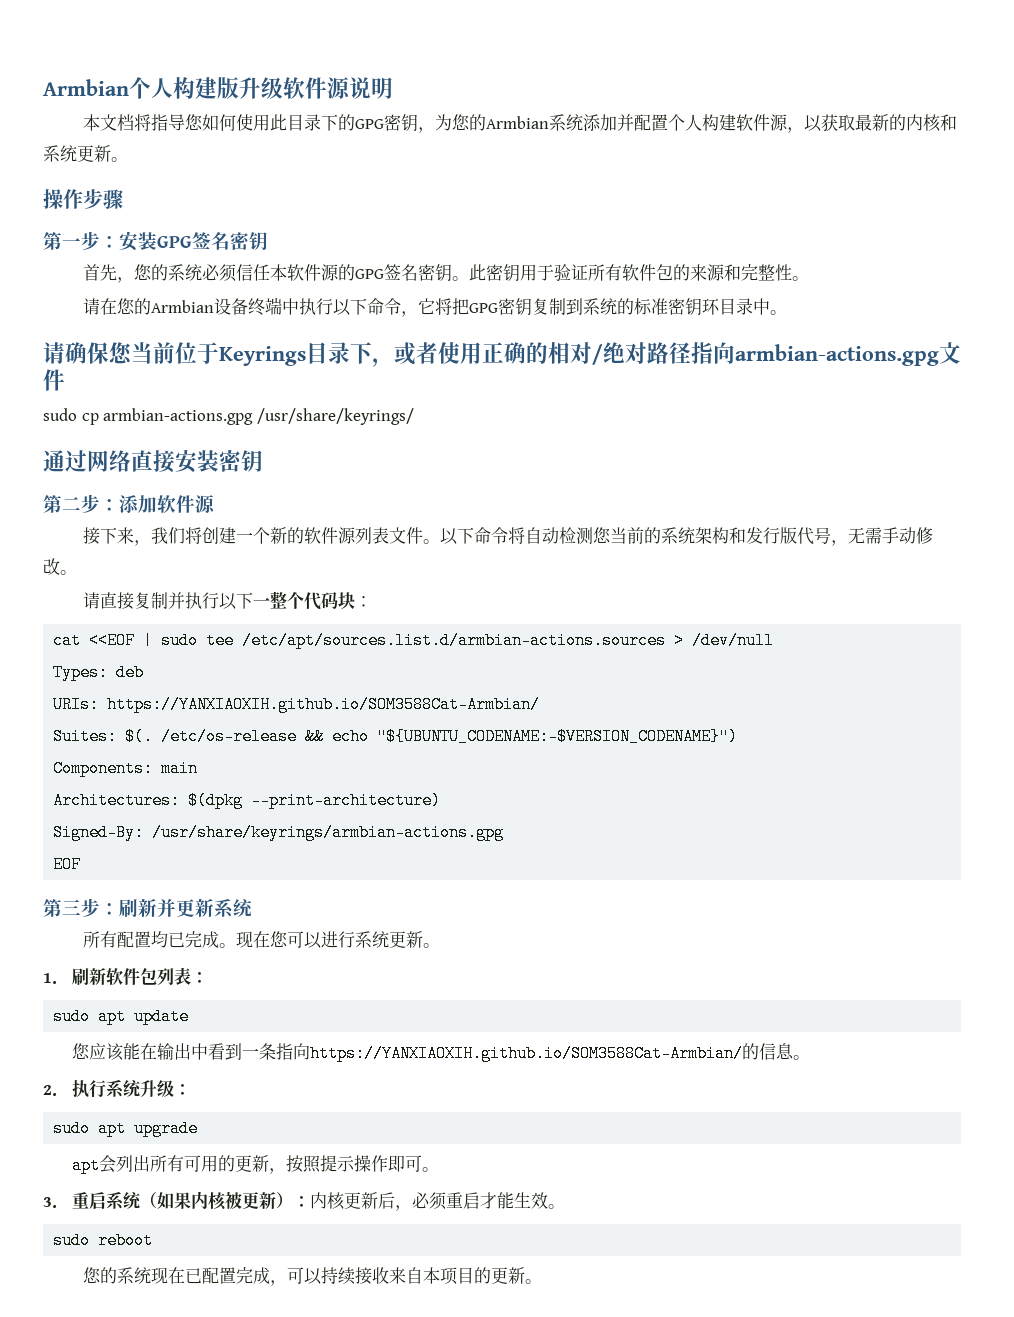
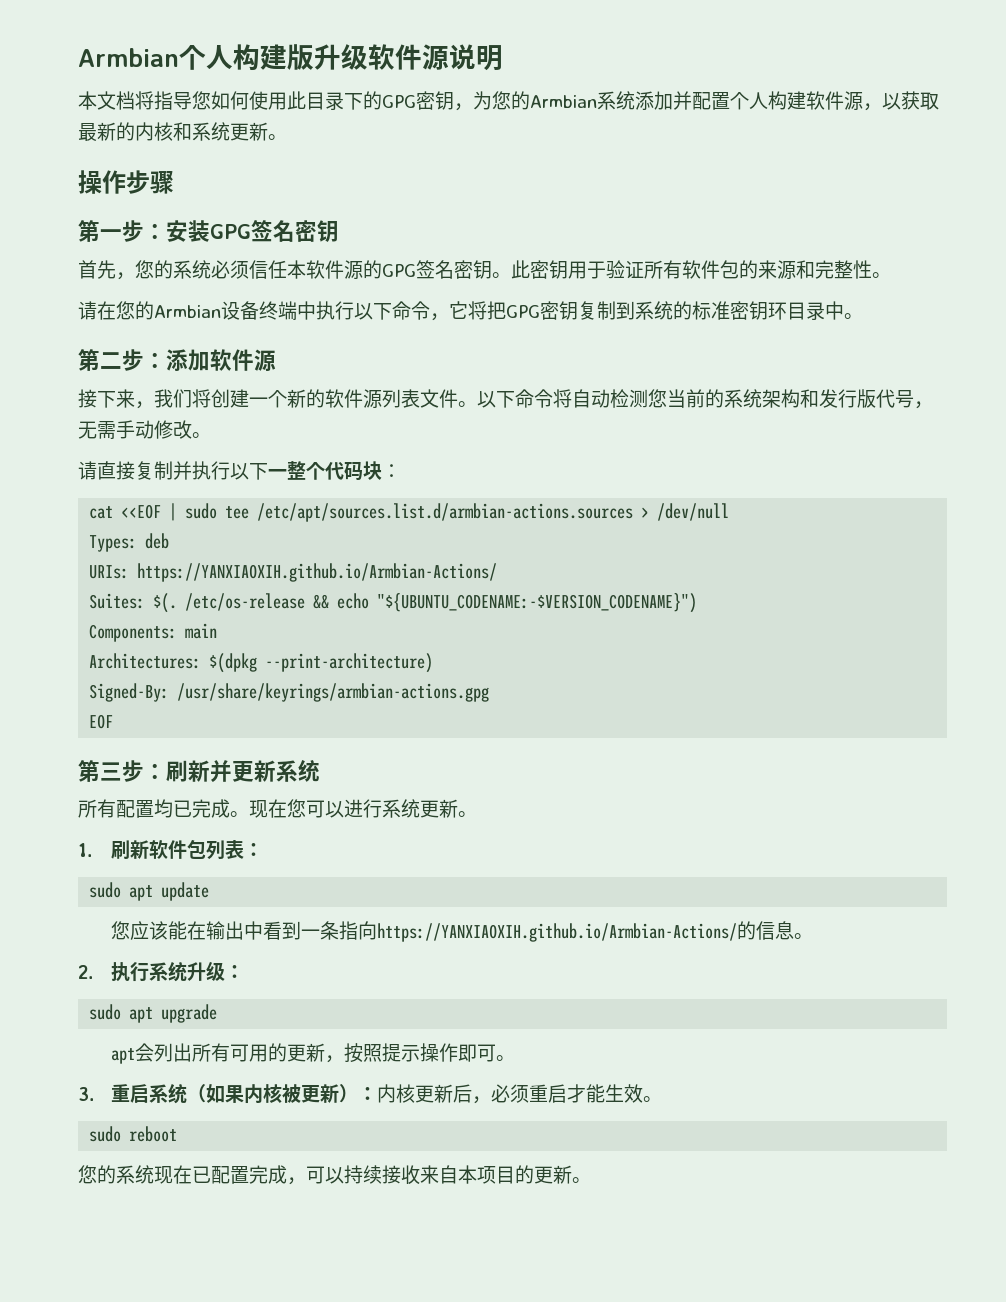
[43,342,961,367] [43,369,65,391] [43,408,414,425] [43,450,263,473] // 请确保您当前位于Keyrings目录下，或者使用正确的相对/绝对路径指向armbian-actions.gpg文件 // sudo cp armbian-actions.gpg /usr/share/keyrings/ // 通过网络直接安装密钥 -> (863, 316) none
[107,696,541,713] https://YANXIAOXIH.github.io/SOM3588Cat-Armbian/ -> [137,563,498,582] https://YANXIAOXIH.github.io/Armbian-Actions/
[309,1045,743,1062] https://YANXIAOXIH.github.io/SOM3588Cat-Armbian/ -> [377,923,738,942] https://YANXIAOXIH.github.io/Armbian-Actions/

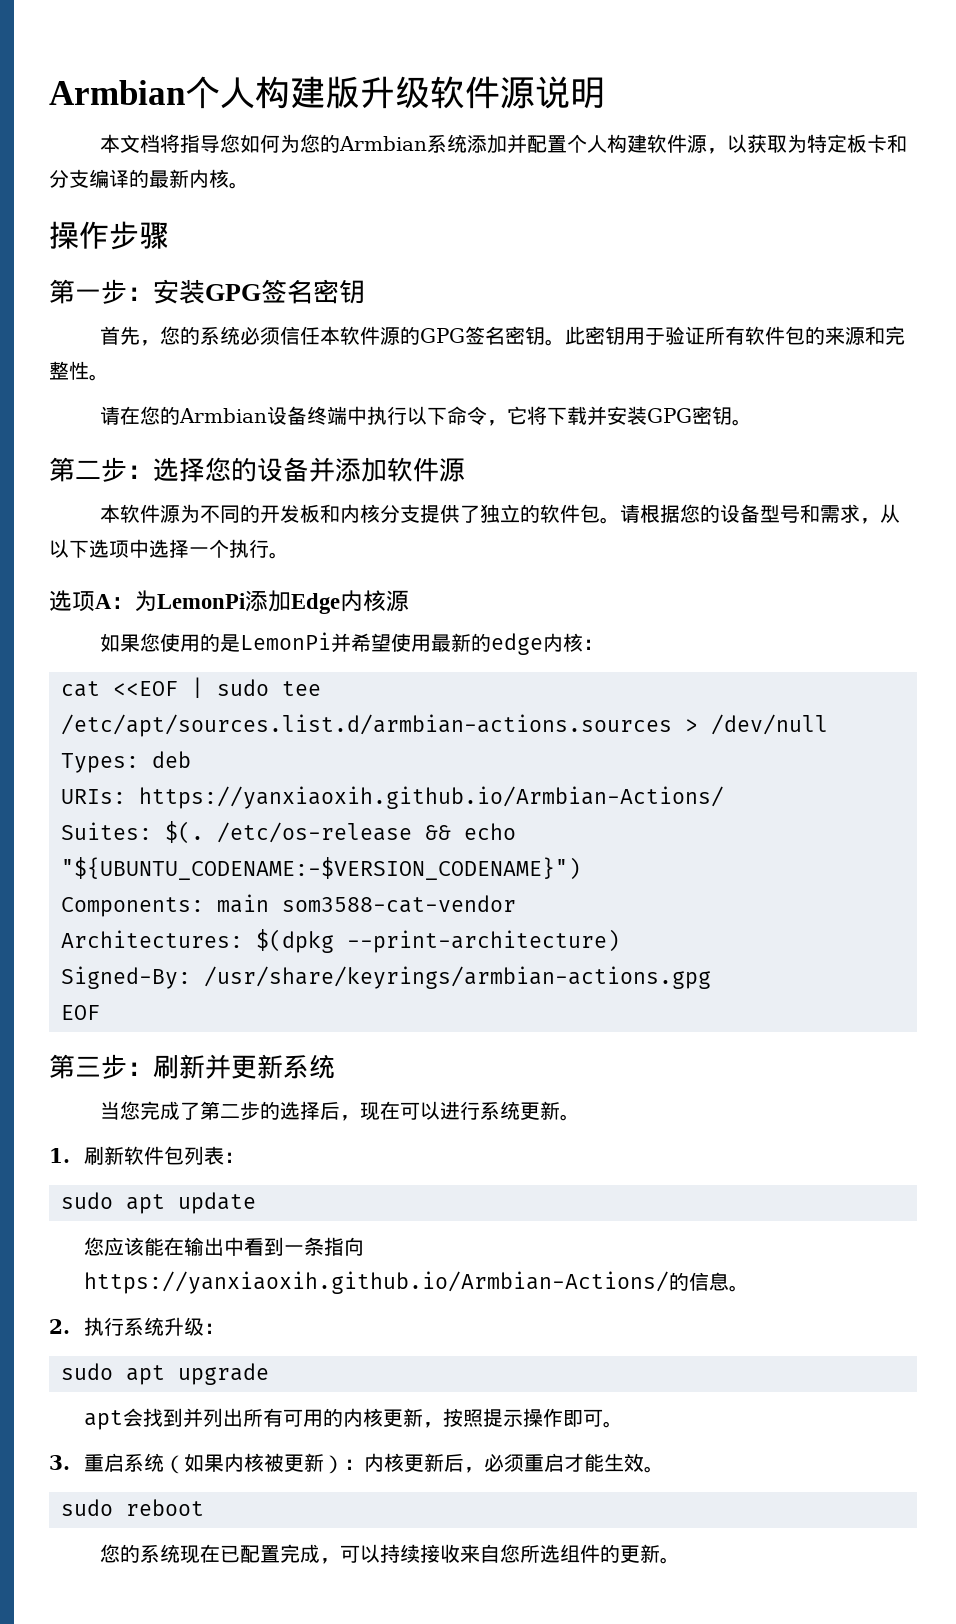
[249,91,473,111] 使用此目录下的GPG密钥， -> (281, 143) none
[78,122,268,141] 最新的内核和系统更新 -> [787,134,908,153] [49,169,229,188] 为特定板卡和分支编译的最新内核
[487,301,844,320] 把GPG密钥复制到系统的标准密钥环目录中 -> [547,406,733,426] 下载并安装GPG密钥
(166, 360) none -> [153,457,335,482] 选择您的设备并
[78,389,933,409] [78,420,211,439] [78,461,382,480] 接下来，我们将创建一个新的软件源列表文件。以下命令将自动检测您当前的系统架构和发行版代号，无需手动修改。 // 请直接复制并执行以下一整个代码块 -> [100,504,901,524] [49,539,289,559] [49,590,409,614] [100,632,584,655] 本软件源为不同的开发板和内核分支提供了独立的软件包。请根据您的设备型号和需求，从以下选项中选择一个执行。 // 选项A：为LemonPi添加Edge内核源 // 如果您使用的是LemonPi并希望使用最新的edge内核
[137,563,498,582] https://YANXIAOXIH.github.io/Armbian-Actions/ -> [139,786,724,809] https://yanxiaoxih.github.io/Armbian-Actions/
(218, 631) none -> [282,895,516,913] som3588-cat-vendor
[78,799,306,818] 所有配置均已完成。现在您 -> [100,1101,401,1121] 当您完成了第二步的选择后，现在
[377,923,738,942] https://YANXIAOXIH.github.io/Armbian-Actions/ -> [84,1271,670,1294] https://yanxiaoxih.github.io/Armbian-Actions/
(155, 1052) none -> [143,1408,204,1428] 找到并
(288, 1052) none -> [343,1408,384,1427] 内核
[458,1165,515,1184] 本项目 -> [500,1544,601,1563] 您所选组件

